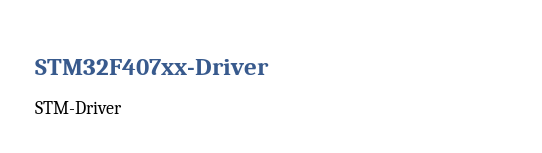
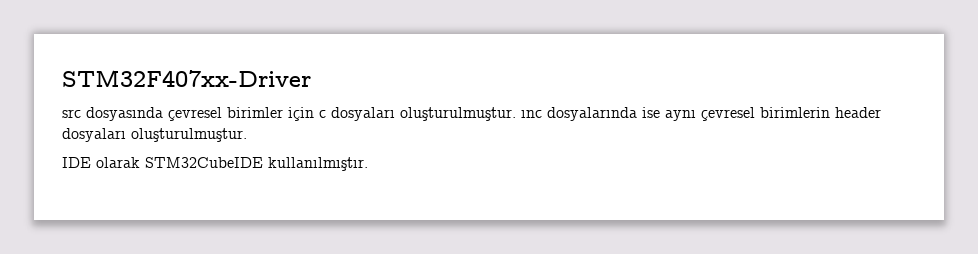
[35,101,122,114] STM-Driver -> [62,107,881,121] [62,128,247,142] [62,157,368,171] src dosyasında çevresel birimler için c dosyaları oluşturulmuştur. ınc dosyalarında ise aynı çevresel birimlerin header dosyaları oluşturulmuştur. // IDE olarak STM32CubeIDE kullanılmıştır.

